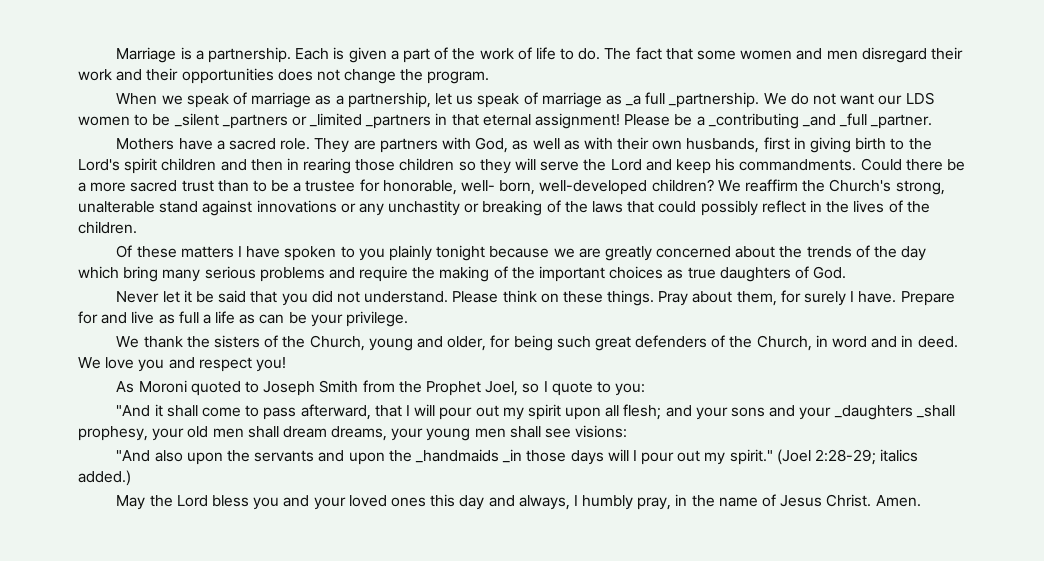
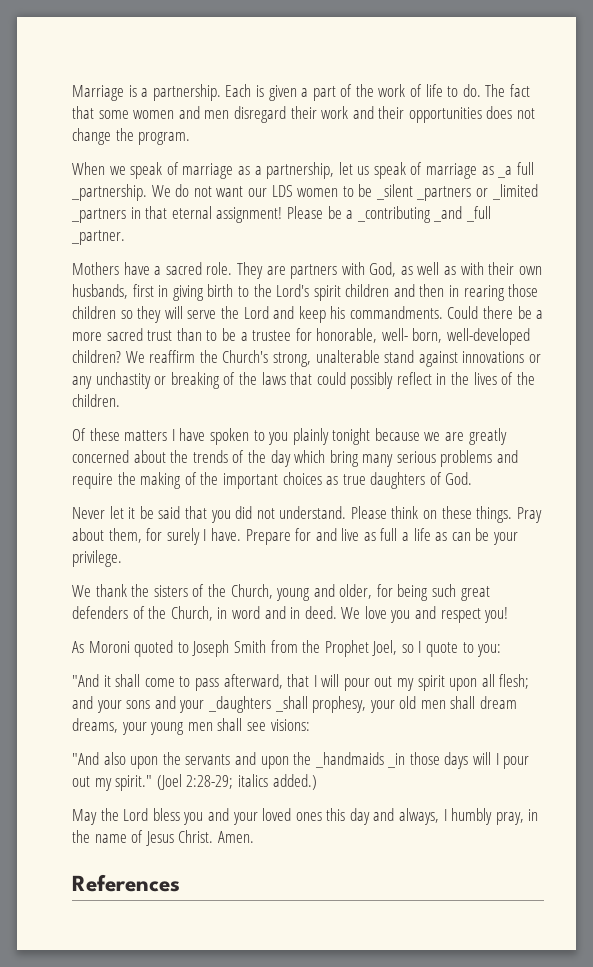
(921, 501) none -> [72,874,180,892] // References

